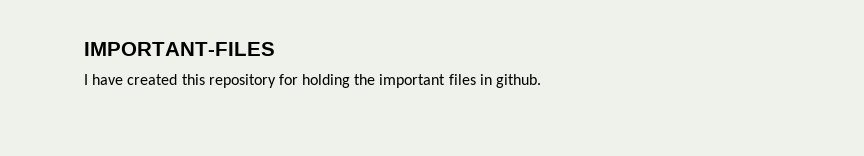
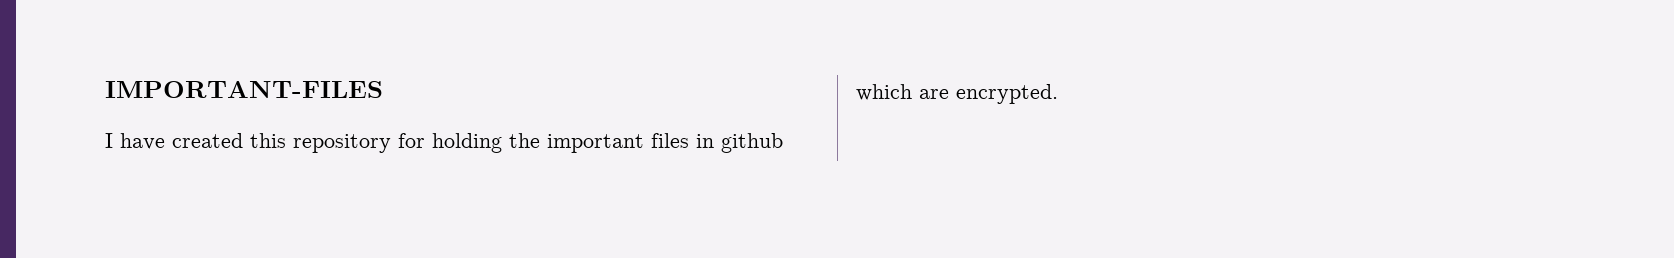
[496,74,542,88] github. -> [721,133,783,153] [856,84,1058,104] github which are encrypted.

